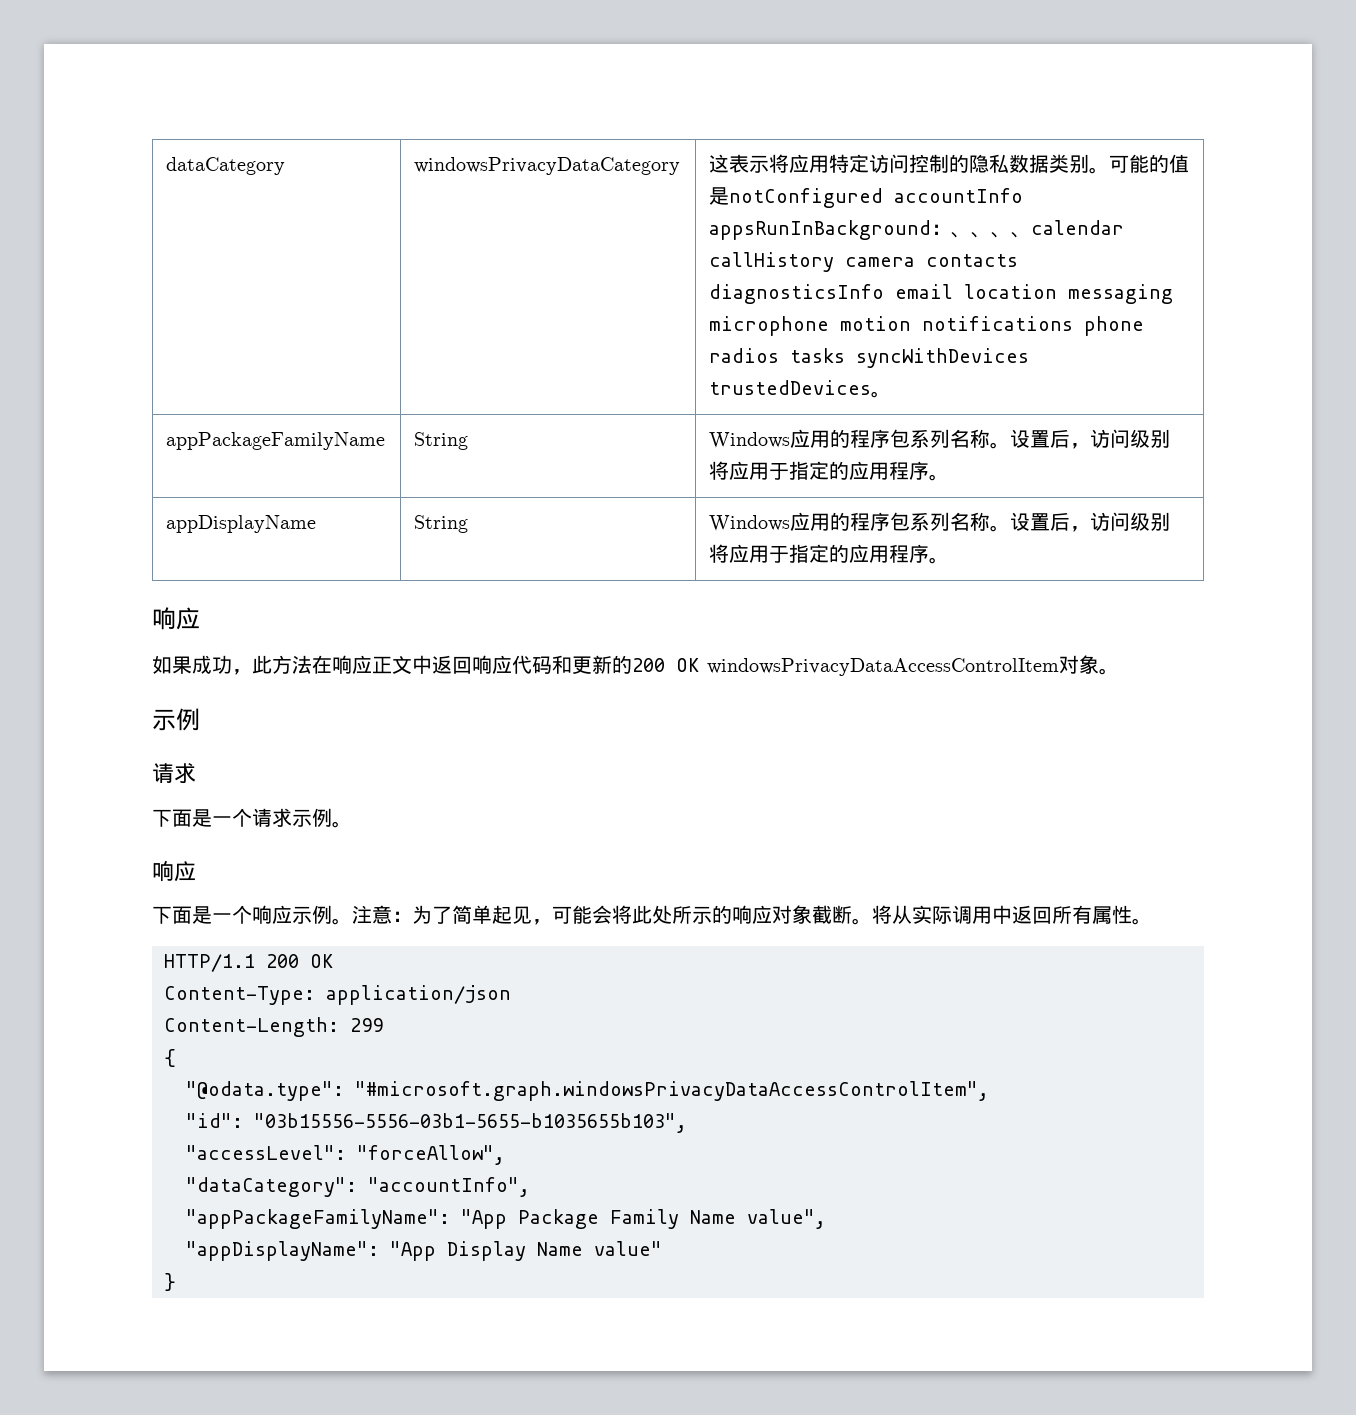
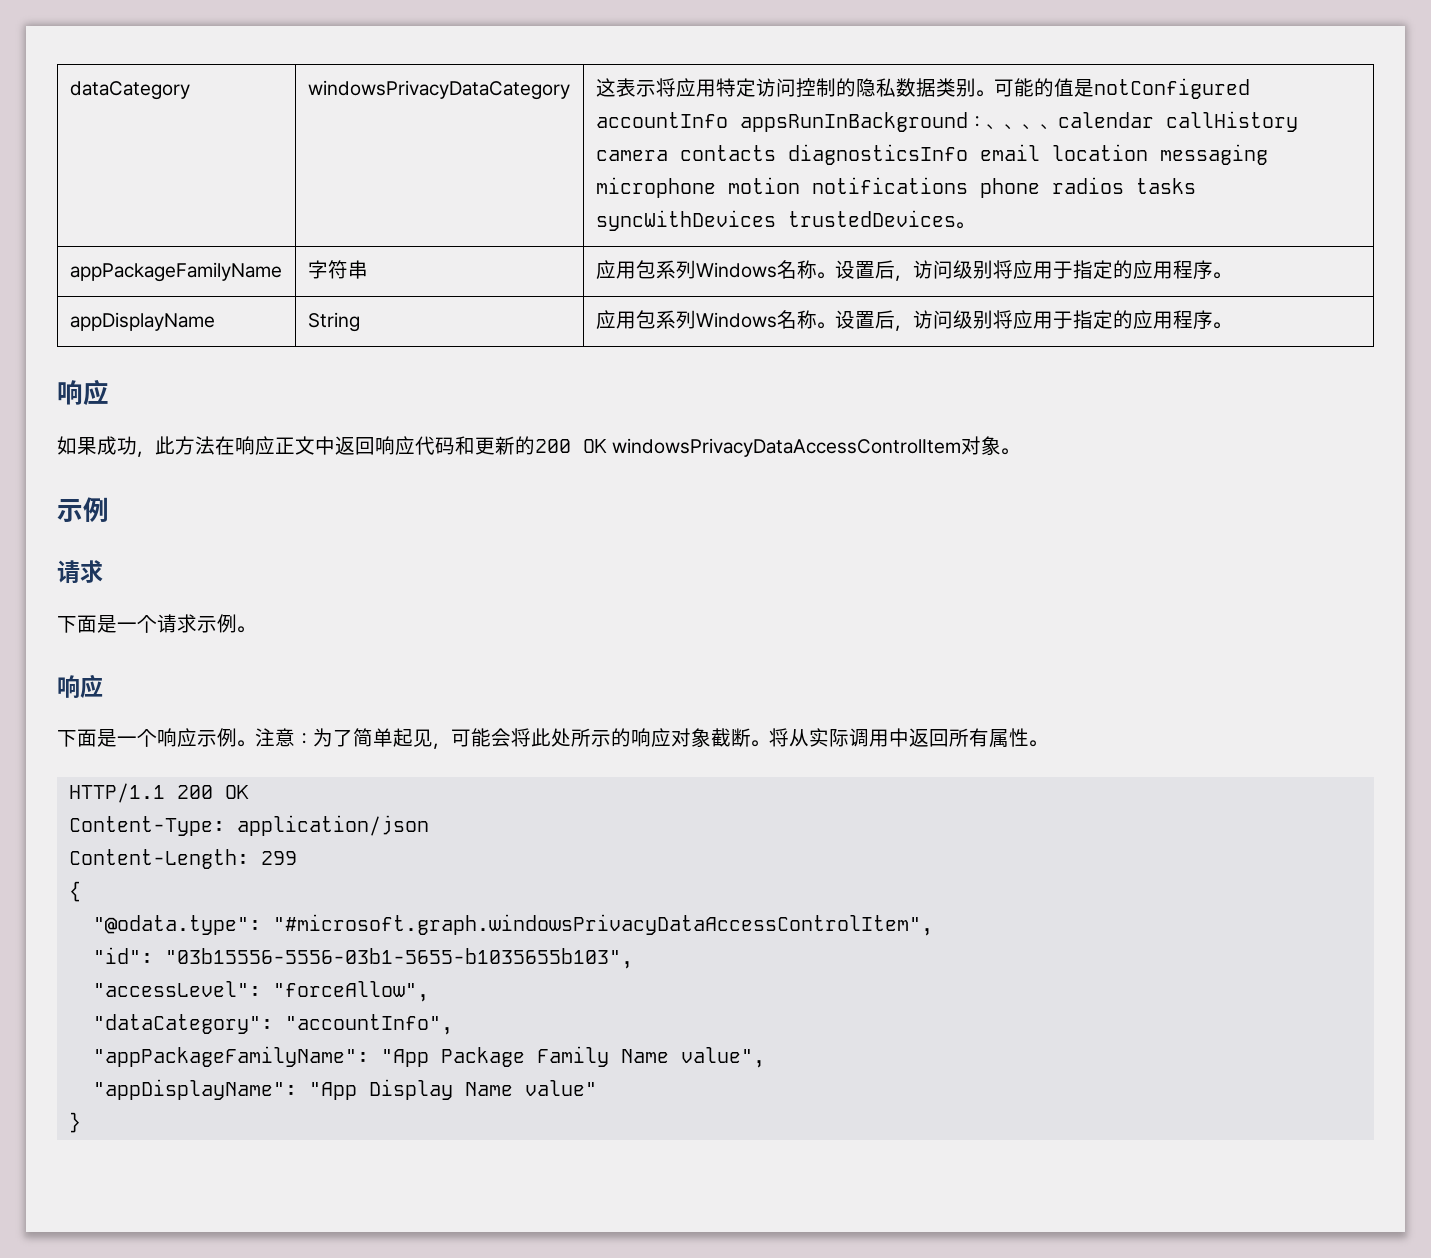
[414,432,469,450] [709,429,951,449] String | Windows应用的程序包系列 -> [307,260,368,279] [595,260,777,279] 字符串 | 应用包系列Windows
[709,512,951,532] Windows应用的程序包系列 -> [595,310,777,329] 应用包系列Windows

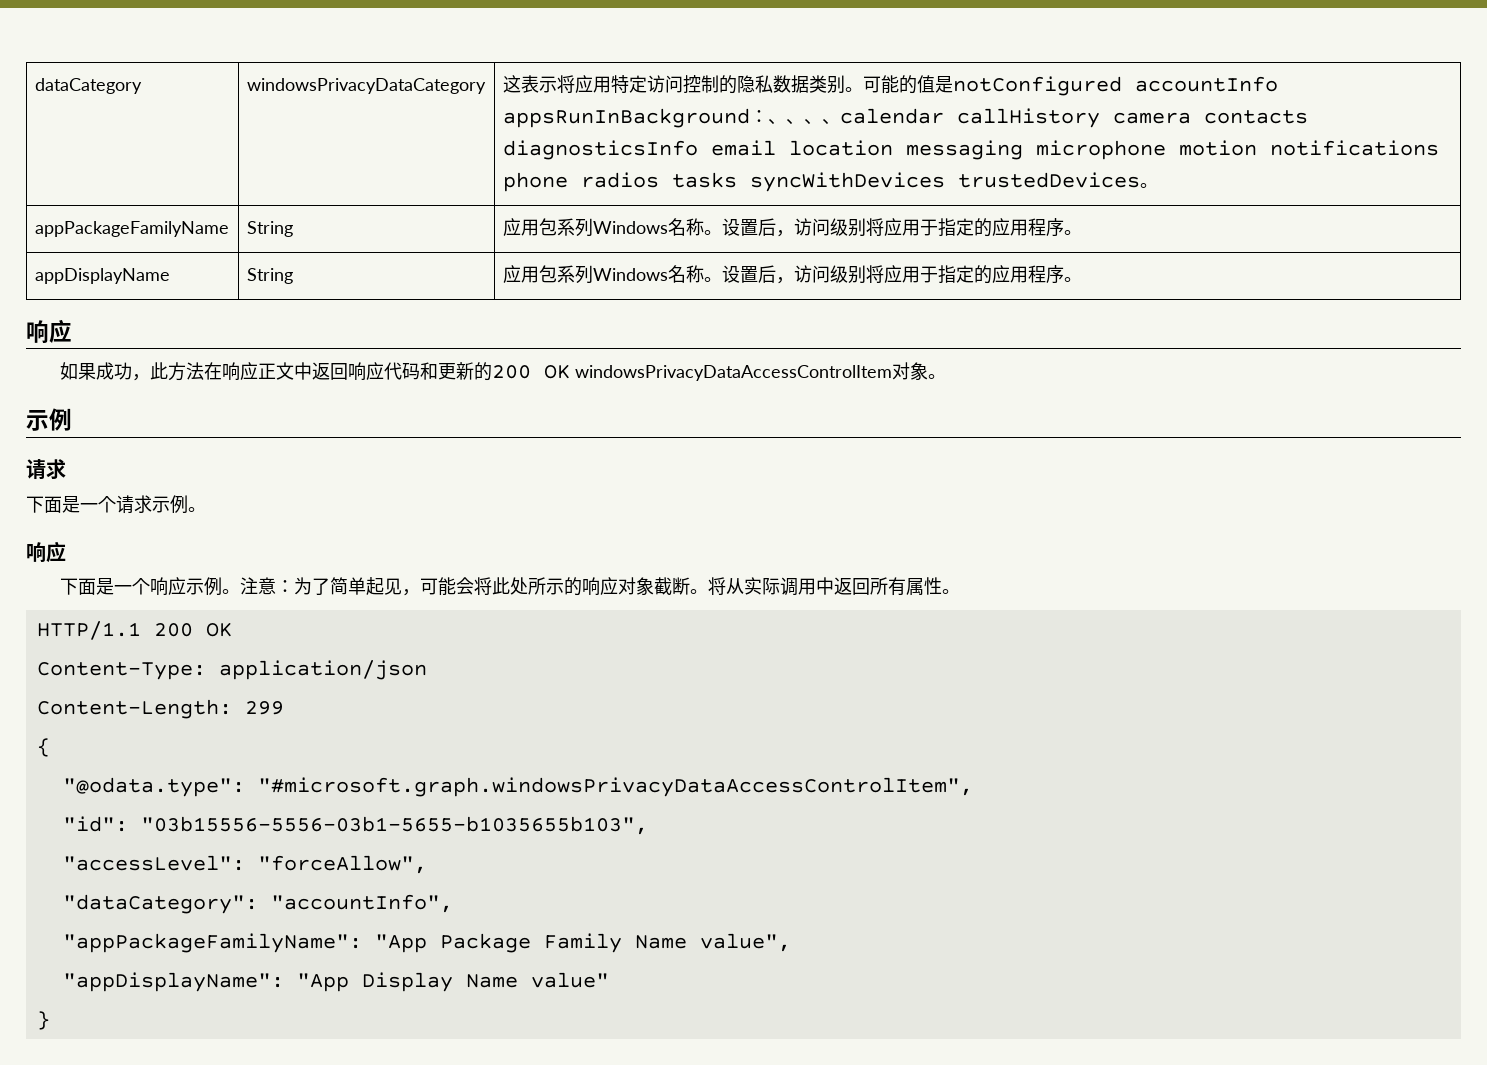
[307,260,368,279] 字符串 -> [246,221,293,237] String

